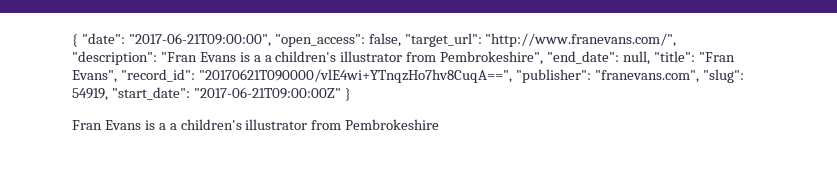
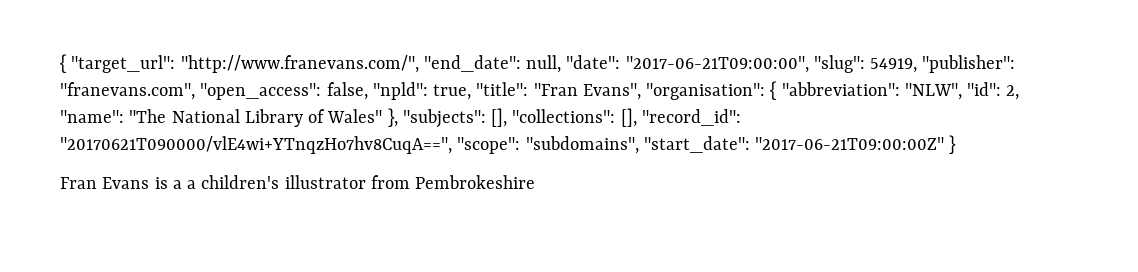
[72,33,677,47] [72,51,735,65] [72,69,744,83] [72,88,108,101] { "date": "2017-06-21T09:00:00", "open_access": false, "target_url": "http://www.franevans.com/", "description": "Fran Evans is a a children's illustrator from Pembrokeshire", "end_date": null, "title": "Fran Evans", "record_id": "20170621T090000/vlE4wi+YTnqzHo7hv8CuqA==", "publisher": "franevans.com", "slug": 54919, -> [60,54,1016,73] [60,81,1020,100] [60,108,741,128] [60,136,639,154] { "target_url": "http://www.franevans.com/", "end_date": null, "date": "2017-06-21T09:00:00", "slug": 54919, "publisher": "franevans.com", "open_access": false, "npld": true, "title": "Fran Evans", "organisation": { "abbreviation": "NLW", "id": 2, "name": "The National Library of Wales" }, "subjects": [], "collections": [], "record_id": "20170621T090000/vlE4wi+YTnqzHo7hv8CuqA==", "scope": "subdomains",

